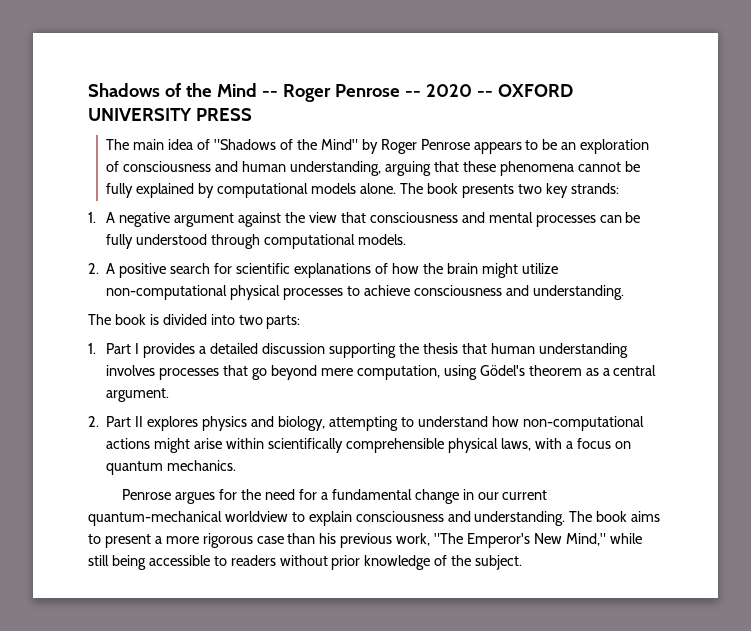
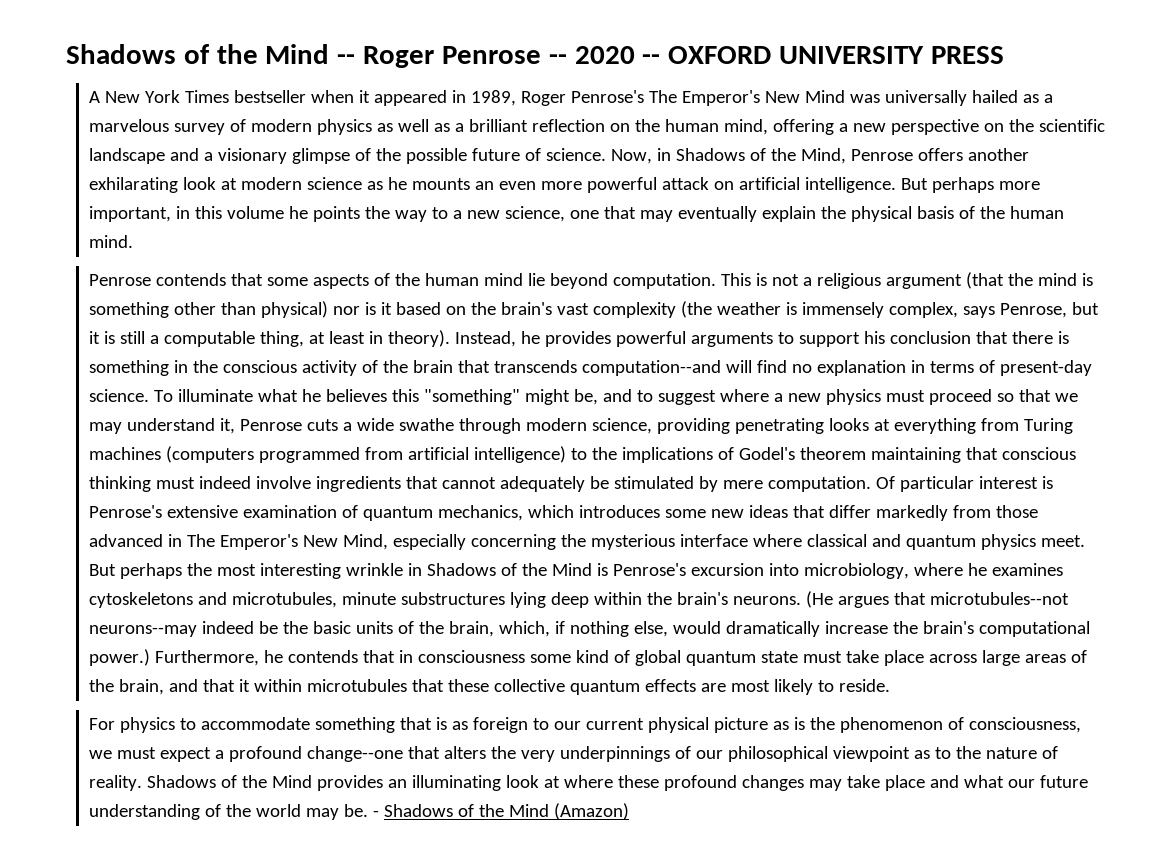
[106,139,650,154] [106,161,640,176] [106,183,619,198] [88,212,641,227] [106,234,407,249] [88,263,558,278] [106,285,624,300] [88,314,301,329] [88,343,628,358] [106,365,657,380] [106,388,170,402] [88,416,644,431] [106,438,631,453] [106,460,237,475] [122,489,548,504] [88,511,661,526] [88,533,642,548] [88,555,523,570] The main idea of "Shadows of the Mind" by Roger Penrose appears to be an exploration of consciousness and human understanding, arguing that these phenomena cannot be fully explained by computational models alone. The book presents two key strands: // 1. A negative argument against the view that consciousness and mental processes can be fully understood through computational models. // 2. A positive search for scientific explanations of how the brain might utilize non-computational physical processes to achieve consciousness and understanding. // The book is divided into two parts: // 1. Part I provides a detailed discussion supporting the thesis that human understanding involves processes that go beyond mere computation, using Gödel's theorem as a central argument. // 2. Part II explores physics and biology, attempting to understand how non-computational actions might arise within scientifically comprehensible physical laws, with a focus on quantum mechanics. // Penrose argues for the need for a fundamental change in our current quantum-mechanical worldview to explain consciousness and understanding. The book aims to present a more rigorous case than his previous work, "The Emperor's New Mind," while still being accessible to readers without prior knowledge of the subject. -> [88,90,1053,106] [88,119,1105,135] [88,148,1029,164] [88,177,1040,193] [88,206,1064,222] [88,235,133,248] [88,272,1093,289] [88,301,1099,318] [88,330,1069,347] [88,360,1092,376] [88,389,1078,405] [88,418,1073,434] [88,446,1076,463] [88,476,1053,492] [88,505,1038,521] [88,534,1085,550] [88,563,1063,579] [88,591,1069,608] [88,621,1090,637] [88,649,1087,666] [88,679,890,695] [88,717,1081,733] [88,746,1058,762] [88,775,1088,791] [88,803,629,820] A New York Times bestseller when it appeared in 1989, Roger Penrose's The Emperor's New Mind was universally hailed as a marvelous survey of modern physics as well as a brilliant reflection on the human mind, offering a new perspective on the scientific landscape and a visionary glimpse of the possible future of science. Now, in Shadows of the Mind, Penrose offers another exhilarating look at modern science as he mounts an even more powerful attack on artificial intelligence. But perhaps more important, in this volume he points the way to a new science, one that may eventually explain the physical basis of the human mind. // Penrose contends that some aspects of the human mind lie beyond computation. This is not a religious argument (that the mind is something other than physical) nor is it based on the brain's vast complexity (the weather is immensely complex, says Penrose, but it is still a computable thing, at least in theory). Instead, he provides powerful arguments to support his conclusion that there is something in the conscious activity of the brain that transcends computation--and will find no explanation in terms of present-day science. To illuminate what he believes this "something" might be, and to suggest where a new physics must proceed so that we may understand it, Penrose cuts a wide swathe through modern science, providing penetrating looks at everything from Turing machines (computers programmed from artificial intelligence) to the implications of Godel's theorem maintaining that conscious thinking must indeed involve ingredients that cannot adequately be stimulated by mere computation. Of particular interest is Penrose's extensive examination of quantum mechanics, which introduces some new ideas that differ markedly from those advanced in The Emperor's New Mind, especially concerning the mysterious interface where classical and quantum physics meet. But perhaps the most interesting wrinkle in Shadows of the Mind is Penrose's excursion into microbiology, where he examines cytoskeletons and microtubules, minute substructures lying deep within the brain's neurons. (He argues that microtubules--not neurons--may indeed be the basic units of the brain, which, if nothing else, would dramatically increase the brain's computational power.) Furthermore, he contends that in consciousness some kind of global quantum state must take place across large areas of the brain, and that it within microtubules that these collective quantum effects are most likely to reside. // For physics to accommodate something that is as foreign to our current physical picture as is the phenomenon of consciousness, we must expect a profound change--one that alters the very underpinnings of our philosophical viewpoint as to the nature of reality. Shadows of the Mind provides an illuminating look at where these profound changes may take place and what our future understanding of the world may be. - Shadows of the Mind (Amazon)

